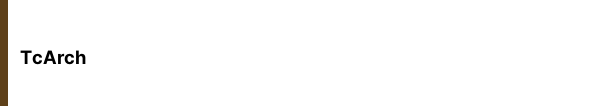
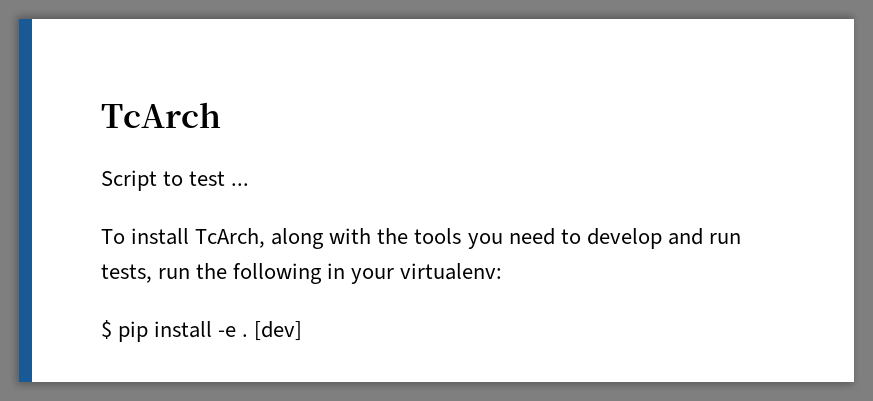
(86, 57) none -> [101,170,250,191] [101,228,741,249] [101,263,503,284] [101,320,303,342] // Script to test ... // To install TcArch, along with the tools you need to develop and run tests, run the following in your virtualenv: // $ pip install -e . [dev]

